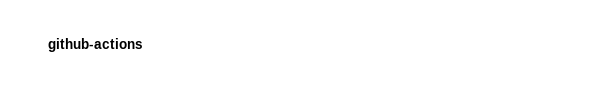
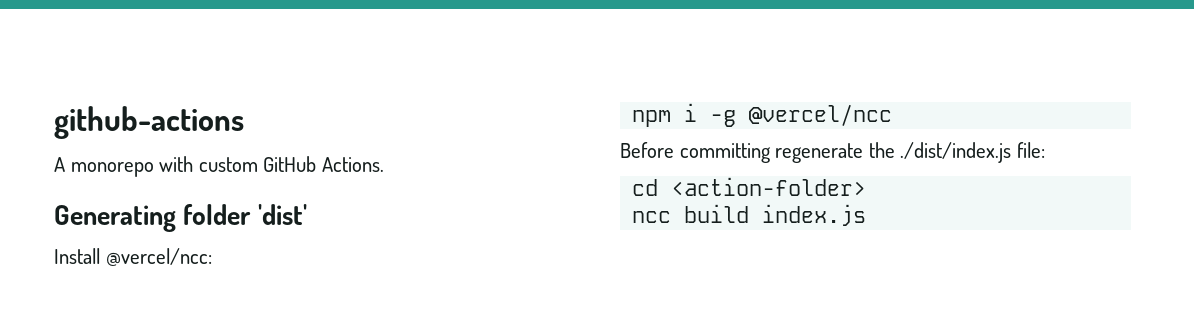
(143, 45) none -> [54,156,384,177] [54,204,307,232] [54,248,212,266] [632,103,893,127] [620,142,1045,163] [632,177,867,196] [632,204,867,226] // A monorepo with custom GitHub Actions. // Generating folder 'dist' // Install @vercel/ncc: // npm i -g @vercel/ncc // Before committing regenerate the ./dist/index.js file: // cd <action-folder> // ncc build index.js

